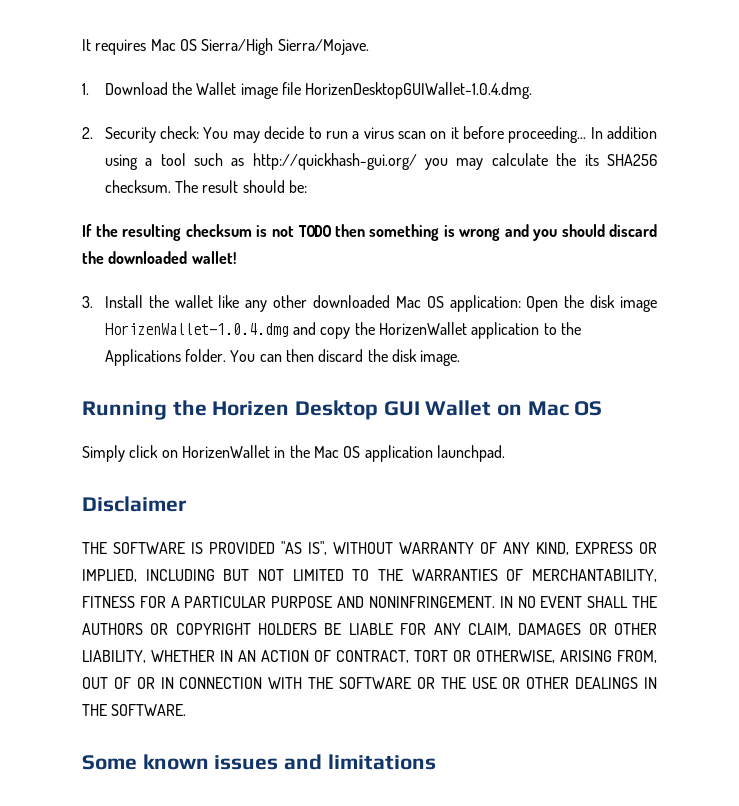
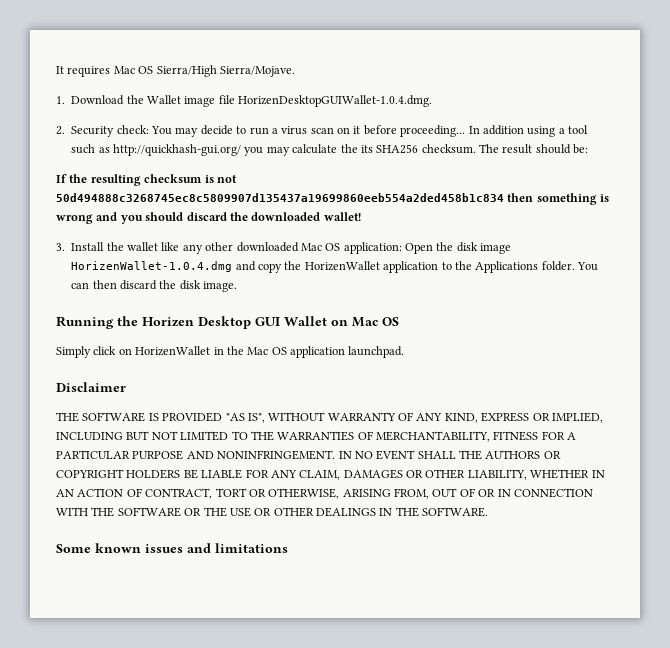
[298,225,331,237] TODO -> [56,193,504,202] 50d494888c3268745ec8c5809907d135437a19699860eeb554a2ded458b1c834

